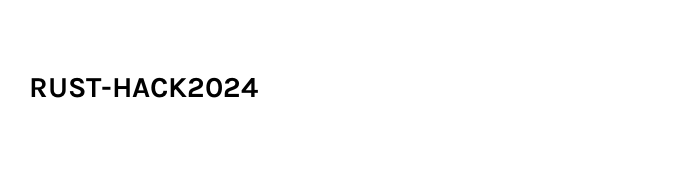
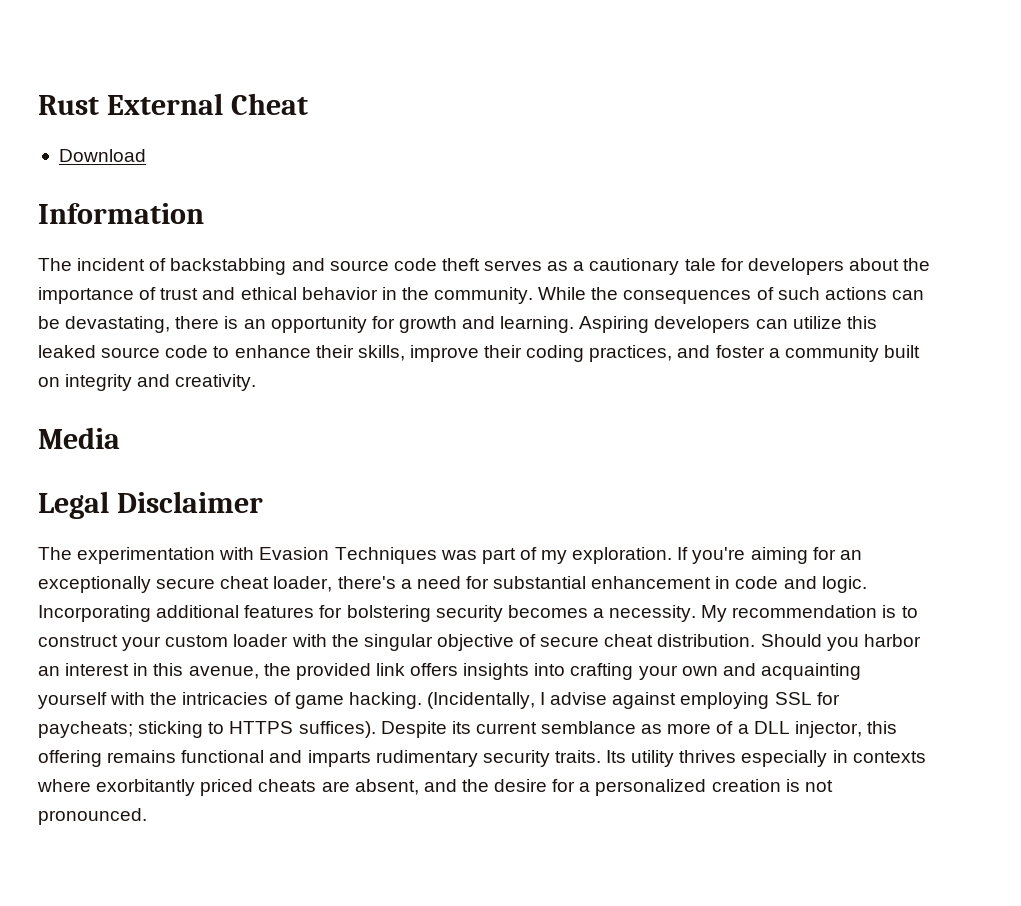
[29,77,258,98] RUST-HACK2024 -> [38,93,309,115] [58,149,146,162] [38,203,204,224] [38,258,931,275] [38,287,924,304] [38,316,877,333] [38,345,920,362] [38,374,257,391] [38,427,120,449] [38,491,264,519] [38,547,862,564] [38,576,867,593] [38,605,918,622] [38,634,921,651] [38,663,861,680] [38,692,840,709] [38,721,897,738] [38,750,926,767] [37,779,833,796] [38,808,147,825] Rust External Cheat // Download // Information // The incident of backstabbing and source code theft serves as a cautionary tale for developers about the importance of trust and ethical behavior in the community. While the consequences of such actions can be devastating, there is an opportunity for growth and learning. Aspiring developers can utilize this leaked source code to enhance their skills, improve their coding practices, and foster a community built on integrity and creativity. // Media // Legal Disclaimer // The experimentation with Evasion Techniques was part of my exploration. If you're aiming for an exceptionally secure cheat loader, there's a need for substantial enhancement in code and logic. Incorporating additional features for bolstering security becomes a necessity. My recommendation is to construct your custom loader with the singular objective of secure cheat distribution. Should you harbor an interest in this avenue, the provided link offers insights into crafting your own and acquainting yourself with the intricacies of game hacking. (Incidentally, I advise against employing SSL for paycheats; sticking to HTTPS suffices). Despite its current semblance as more of a DLL injector, this offering remains functional and imparts rudimentary security traits. Its utility thrives especially in contexts where exorbitantly priced cheats are absent, and the desire for a personalized creation is not pronounced.

